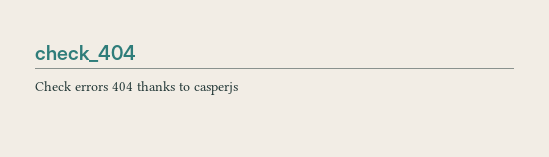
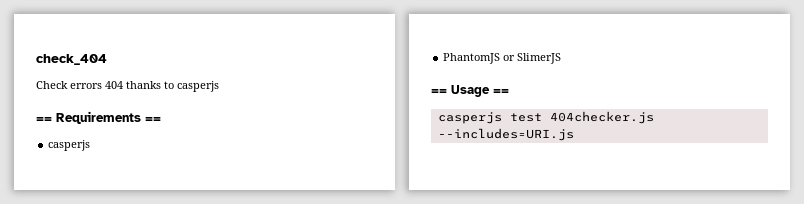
(238, 88) none -> [36,111,161,124] [48,140,91,151] [443,53,562,64] [431,85,509,97] [437,111,654,124] [437,128,574,141] // == Requirements == // casperjs // PhantomJS or SlimerJS // == Usage == // casperjs test 404checker.js --includes=URI.js

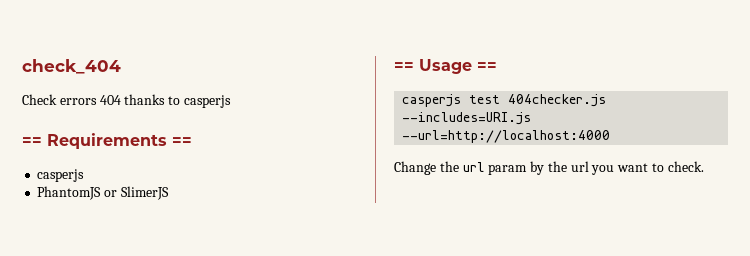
(574, 134) none -> [402,130,611,143] [394,161,704,175] --url=http://localhost:4000 // Change the url param by the url you want to check.

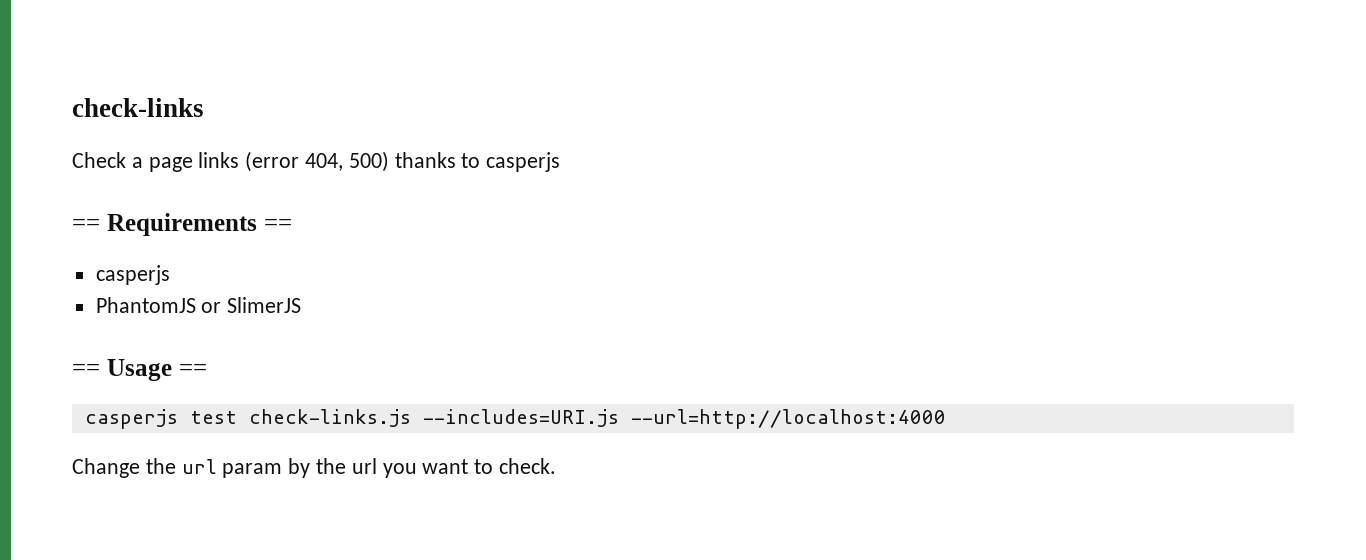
[22,59,121,74] check_404 -> [72,98,204,117] check-links
[59,95,121,105] errors 404 -> [131,151,389,172] a page links (error 404, 500)
[508,94,607,107] 404checker.js -> [248,409,411,427] check-links.js

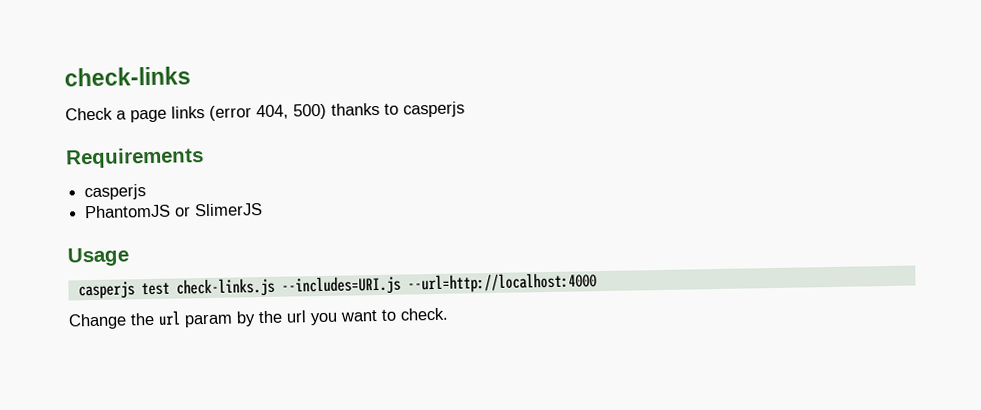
[72,219,100,231] == -> (465, 109) none
[263,219,292,231] == -> (204, 158) none
[72,364,100,376] == -> (264, 210) none
[178,364,207,376] == -> (130, 257) none

